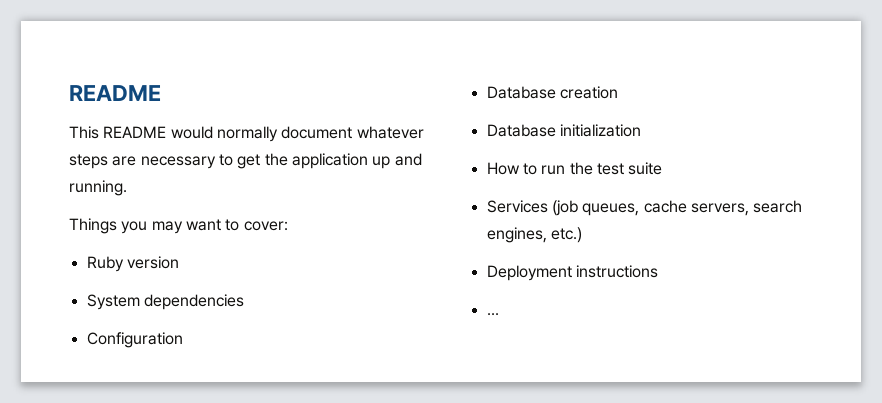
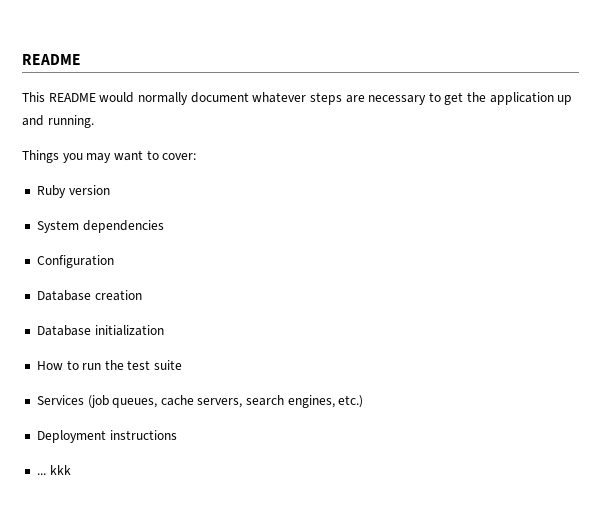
(499, 314) none -> [49,465,71,475] kkk

